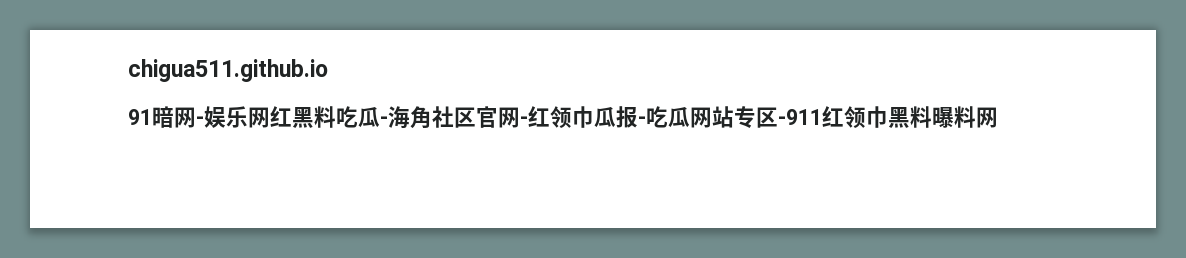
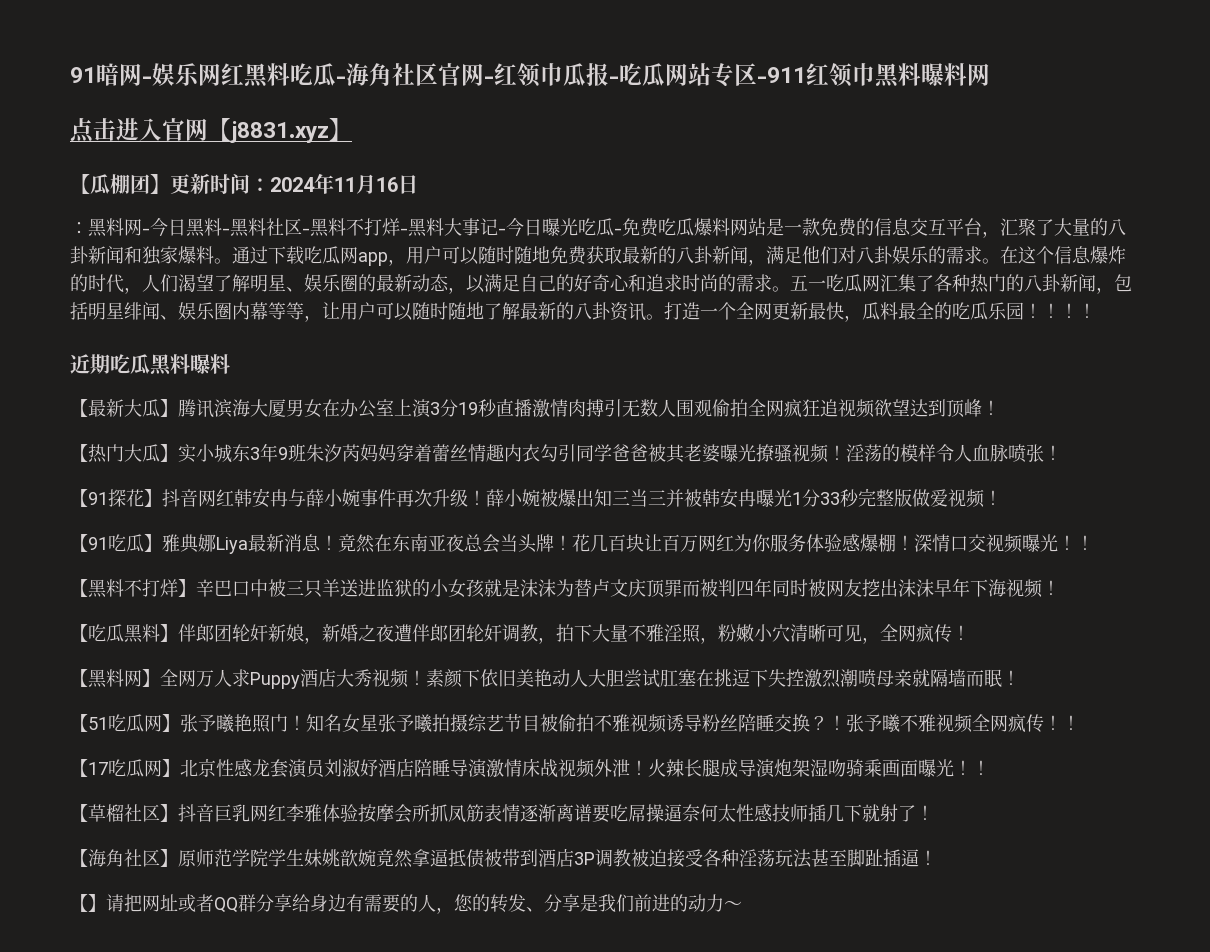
[128,59,328,82] chigua511.github.io // -> (70, 75) none
(998, 117) none -> [70,118,352,143] [70,173,418,195] [70,218,1126,238] [70,246,1126,266] [70,274,1132,294] [70,302,1096,322] [70,354,230,376] [70,399,1000,418] [70,443,1062,463] [70,488,1002,508] [70,533,1094,554] [70,578,1060,598] [70,624,970,644] [70,668,1020,689] [70,714,1080,733] [70,758,990,778] [70,804,934,823] [70,848,937,868] [70,894,742,914] // 点击进入官网【j8831.xyz】 // 【瓜棚团】更新时间：2024年11月16日 // ：黑料网-今日黑料-黑料社区-黑料不打烊-黑料大事记-今日曝光吃瓜-免费吃瓜爆料网站是一款免费的信息交互平台，汇聚了大量的八卦新闻和独家爆料。通过下载吃瓜网app，用户可以随时随地免费获取最新的八卦新闻，满足他们对八卦娱乐的需求。在这个信息爆炸的时代，人们渴望了解明星、娱乐圈的最新动态，以满足自己的好奇心和追求时尚的需求。五一吃瓜网汇集了各种热门的八卦新闻，包括明星绯闻、娱乐圈内幕等等，让用户可以随时随地了解最新的八卦资讯。打造一个全网更新最快，瓜料最全的吃瓜乐园！！！！ // 近期吃瓜黑料曝料 // 【最新大瓜】腾讯滨海大厦男女在办公室上演3分19秒直播激情肉搏引无数人围观偷拍全网疯狂追视频欲望达到顶峰！ // 【热门大瓜】实小城东3年9班朱汐芮妈妈穿着蕾丝情趣内衣勾引同学爸爸被其老婆曝光撩骚视频！淫荡的模样令人血脉喷张！ // 【91探花】抖音网红韩安冉与薛小婉事件再次升级！薛小婉被爆出知三当三并被韩安冉曝光1分33秒完整版做爱视频！ // 【91吃瓜】雅典娜Liya最新消息！竟然在东南亚夜总会当头牌！花几百块让百万网红为你服务体验感爆棚！深情口交视频曝光！！ // 【黑料不打烊】辛巴口中被三只羊送进监狱的小女孩就是沫沫为替卢文庆顶罪而被判四年同时被网友挖出沫沫早年下海视频！ // 【吃瓜黑料】伴郎团轮奸新娘，新婚之夜遭伴郎团轮奸调教，拍下大量不雅淫照，粉嫩小穴清晰可见，全网疯传！ // 【黑料网】全网万人求Puppy酒店大秀视频！素颜下依旧美艳动人大胆尝试肛塞在挑逗下失控激烈潮喷母亲就隔墙而眠！ // 【51吃瓜网】张予曦艳照门！知名女星张予曦拍摄综艺节目被偷拍不雅视频诱导粉丝陪睡交换？！张予曦不雅视频全网疯传！！ // 【17吃瓜网】北京性感龙套演员刘淑妤酒店陪睡导演激情床战视频外泄！火辣长腿成导演炮架湿吻骑乘画面曝光！！ // 【草榴社区】抖音巨乳网红李雅体验按摩会所抓凤筋表情逐渐离谱要吃屌操逼奈何太性感技师插几下就射了！ // 【海角社区】原师范学院学生妹姚歆婉竟然拿逼抵债被带到酒店3P调教被迫接受各种淫荡玩法甚至脚趾插逼！ // 【】请把网址或者QQ群分享给身边有需要的人，您的转发、分享是我们前进的动力～

